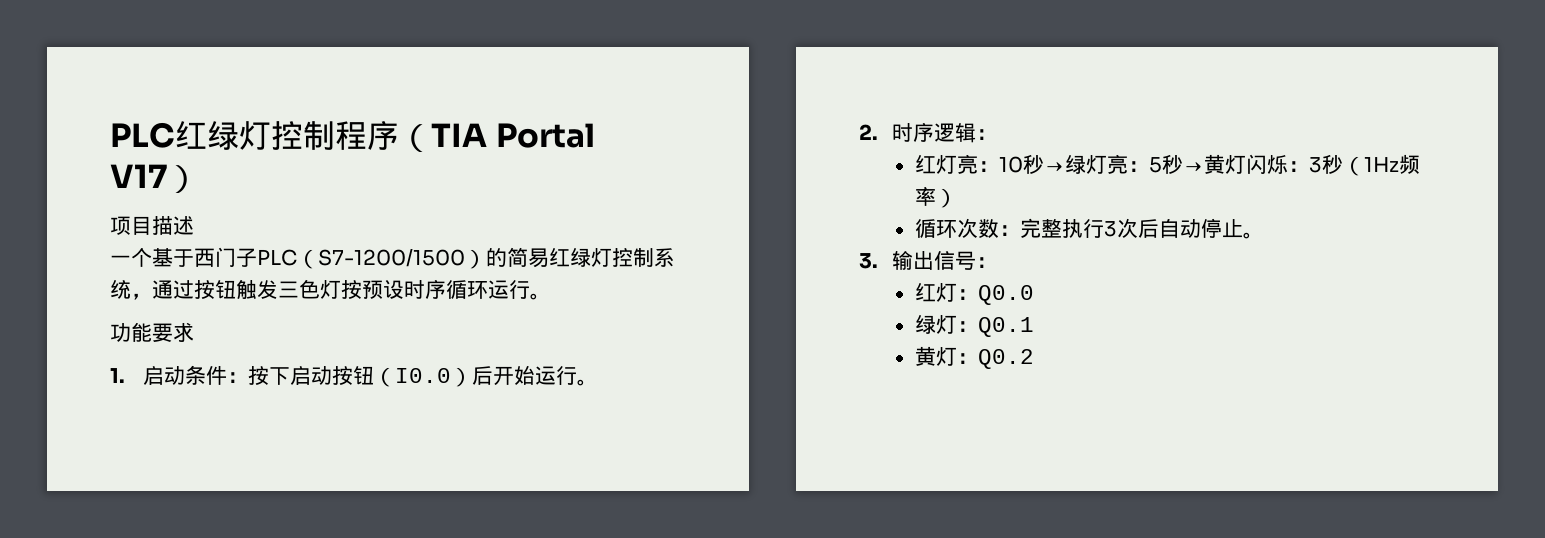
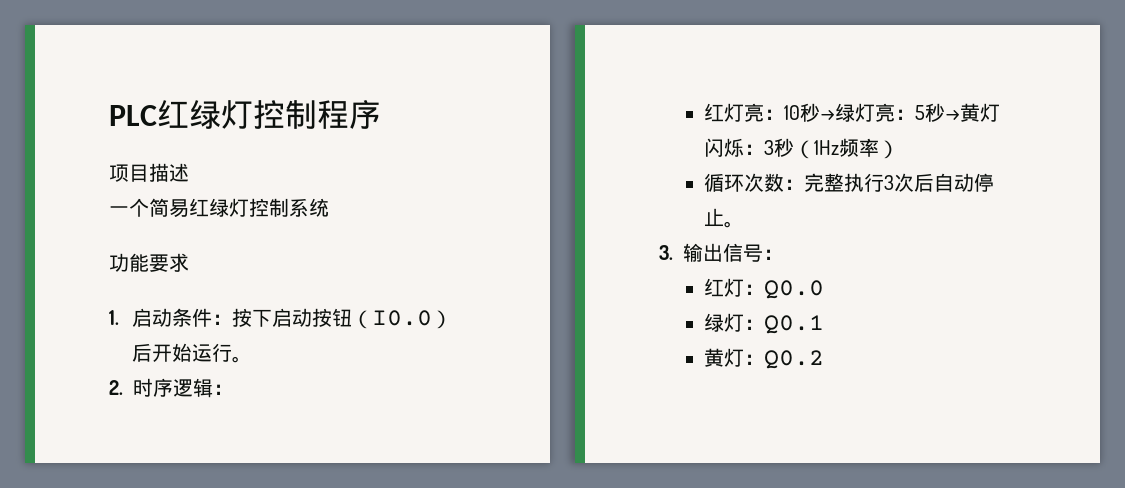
[399,123,595,152] [110,164,199,193] （TIA Portal V17） -> (381, 114) none
[152,247,507,269] 基于西门子PLC（S7-1200/1500）的 -> (149, 207) none
[131,279,551,300] ，通过按钮触发三色灯按预设时序循环运行。 -> (329, 207) none

